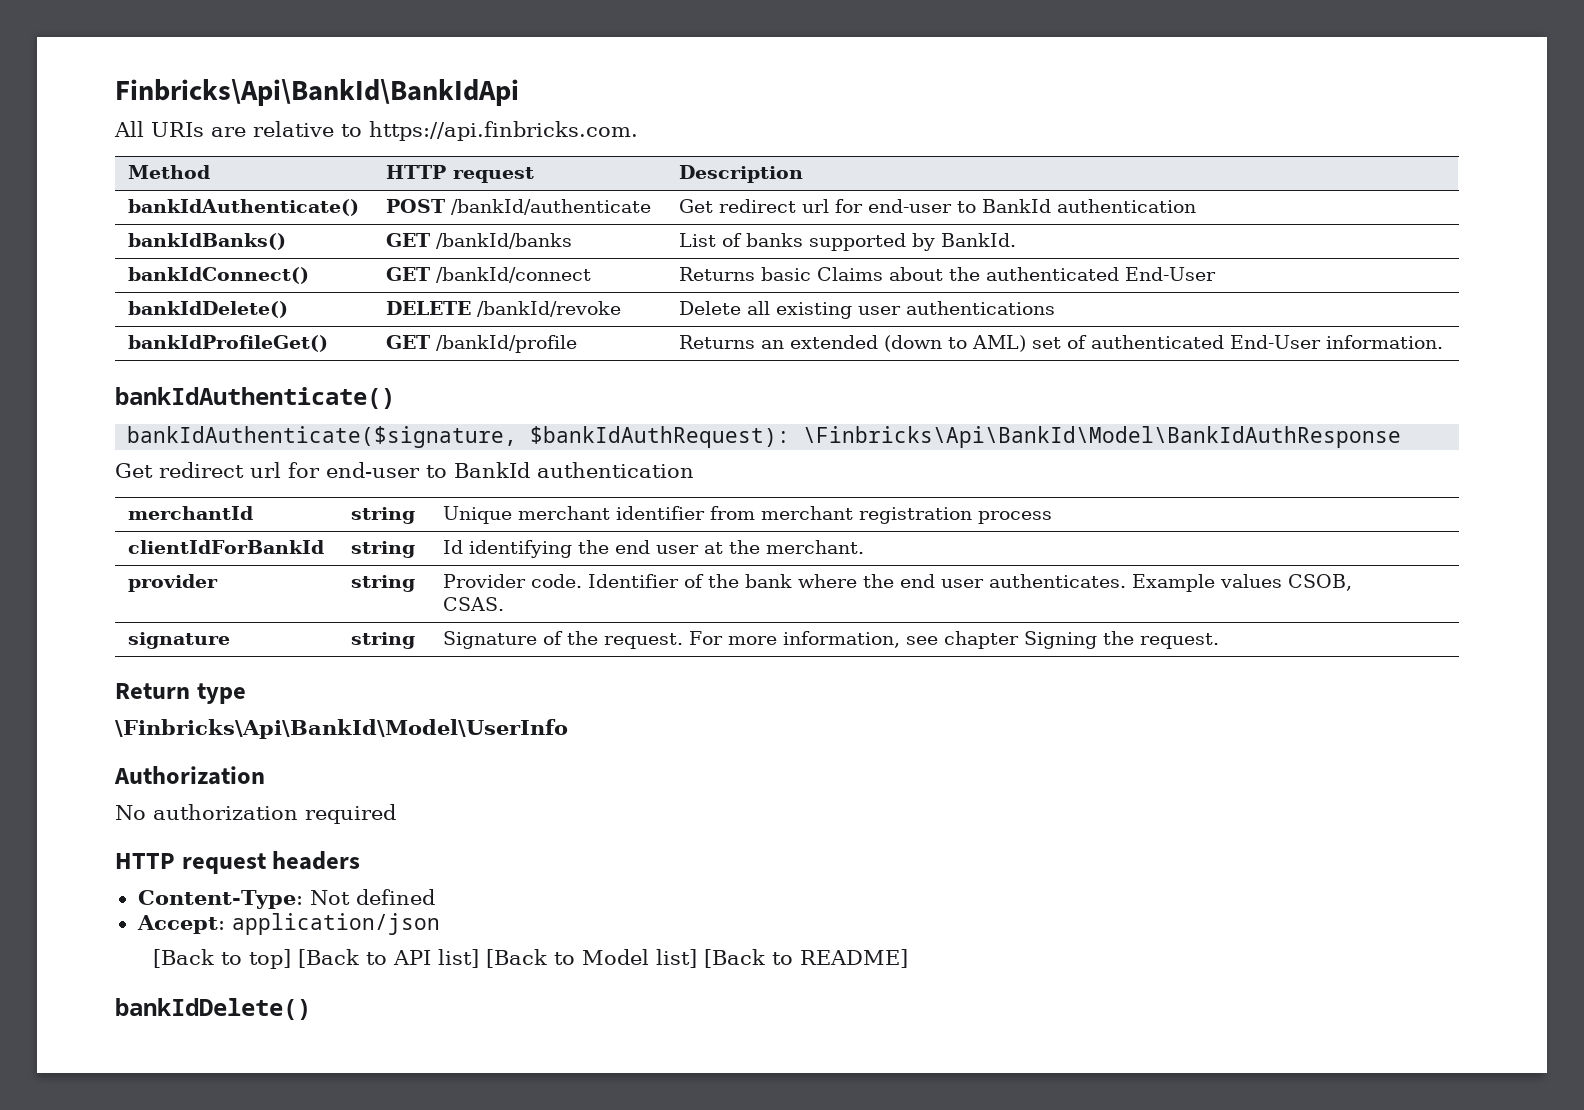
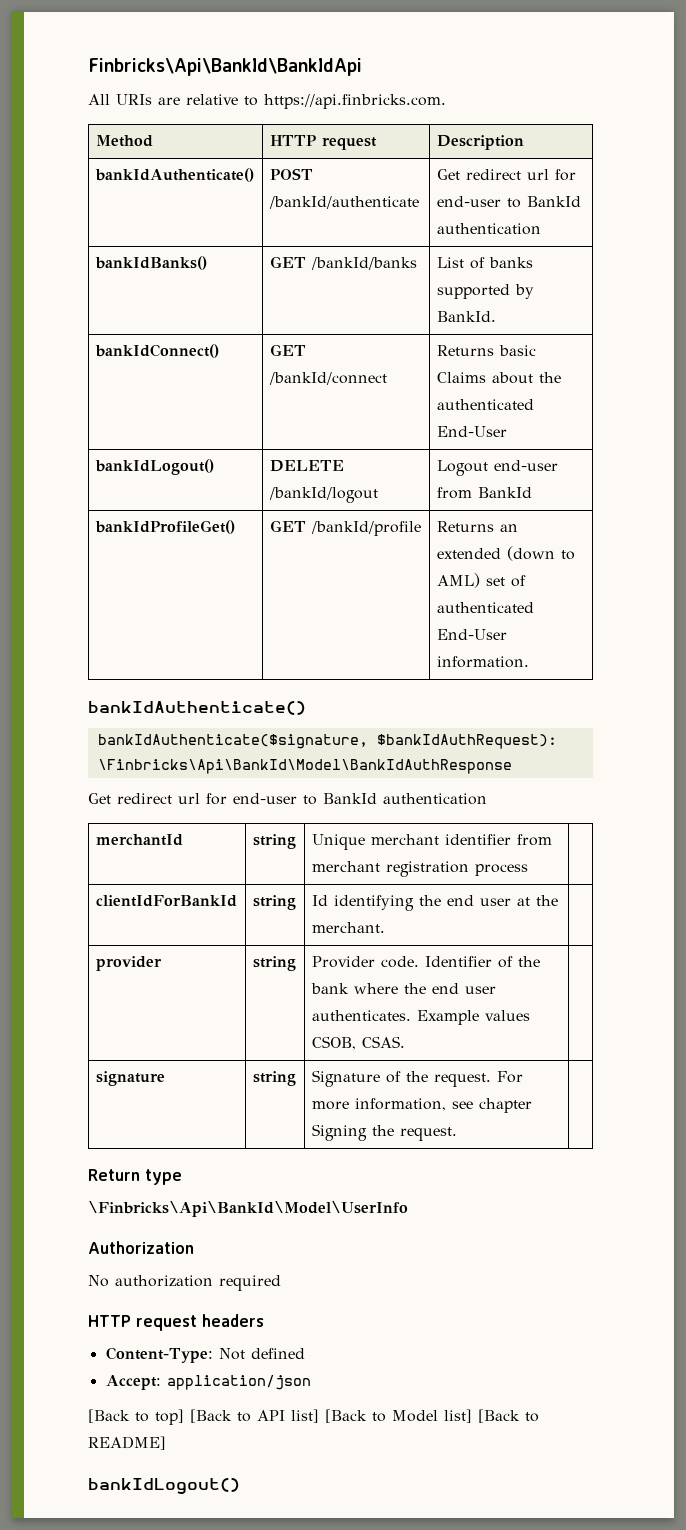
[128,301,289,318] bankIdDelete() -> [94,459,214,475] bankIdLogout()
[477,301,622,317] [679,301,1056,319] /bankId/revoke | Delete all existing user authentications -> [268,487,378,503] [436,460,558,476] [436,487,532,499] /bankId/logout | Logout end-user from BankId
[115,998,311,1020] bankIdDelete() -> [88,1478,240,1494] bankIdLogout()

